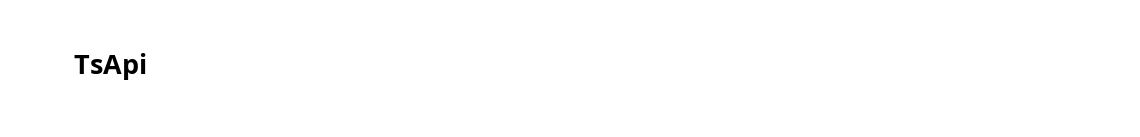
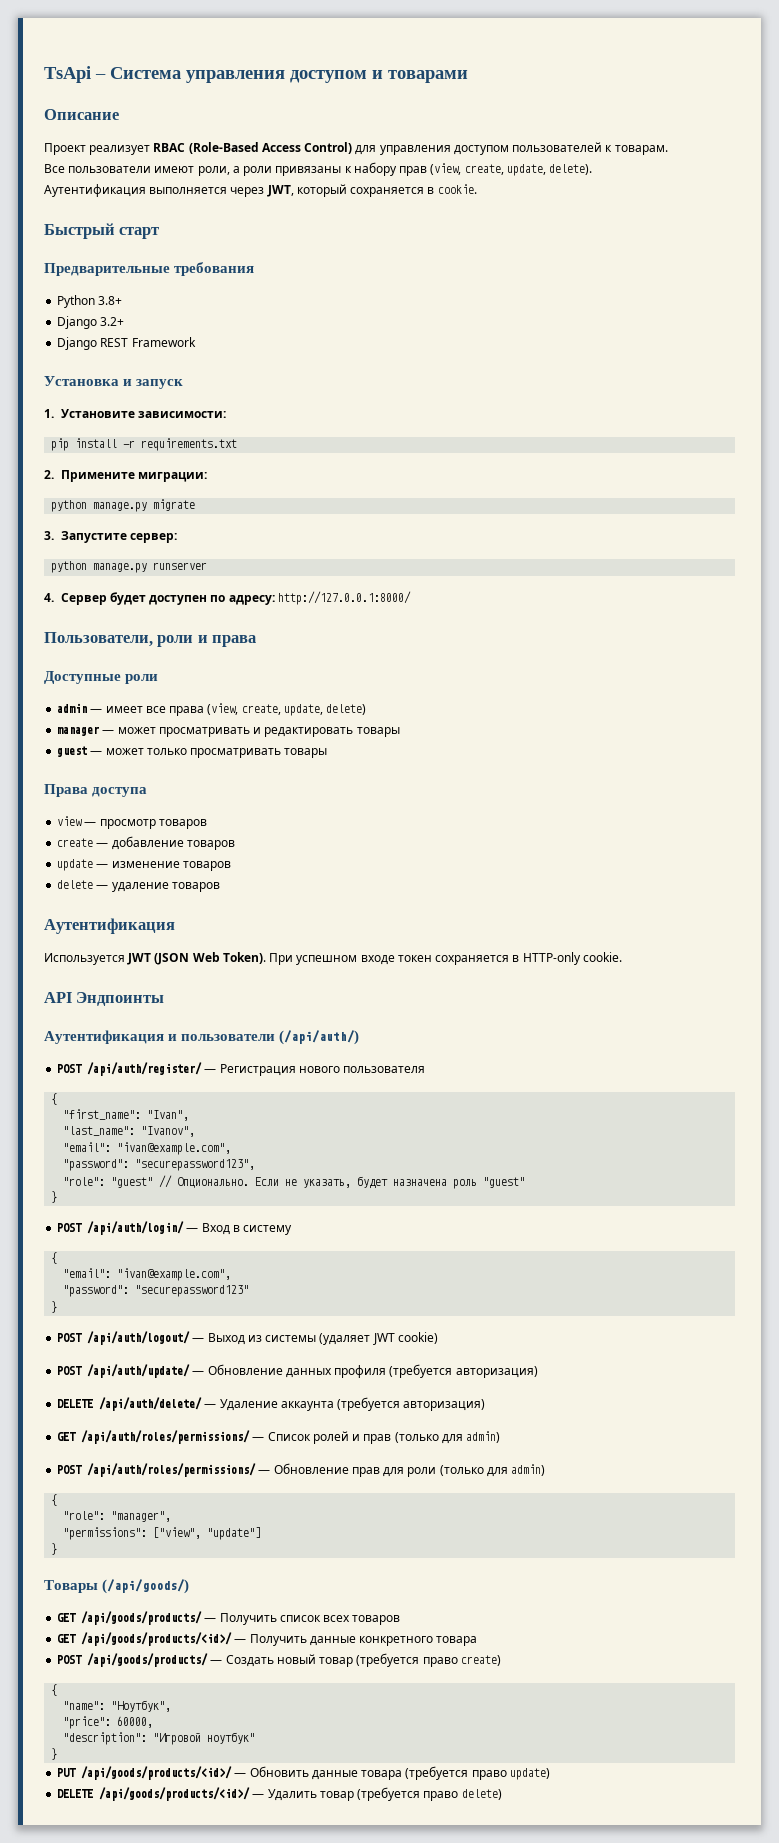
(147, 66) none -> [95,67,468,83] [44,109,119,120] [44,142,668,155] [44,162,593,176] [44,184,477,197] [44,223,160,239] [44,262,255,276] [57,295,123,308] [57,316,125,329] [57,337,196,350] [44,376,184,389] [44,409,226,418] [51,438,238,451] [44,470,207,482] [51,499,196,512] [44,531,177,543] [51,561,208,573] [44,591,411,605] [44,632,257,647] [44,671,159,684] [57,703,367,716] [57,726,400,737] [57,746,328,758] [44,784,148,797] [57,816,207,829] [57,836,235,850] [57,859,231,871] [57,880,220,892] [44,918,175,934] [44,952,622,965] [44,992,165,1006] [44,1030,360,1045] [57,1062,426,1076] [51,1093,58,1105] [63,1109,190,1121] [63,1126,196,1137] [63,1142,232,1155] [63,1159,256,1171] [63,1175,526,1189] [51,1191,58,1203] [57,1221,293,1235] [51,1252,58,1264] [63,1268,232,1281] [63,1285,250,1297] [51,1301,58,1313] [57,1331,438,1345] [57,1364,538,1378] [57,1397,486,1411] [57,1430,501,1444] [57,1463,546,1477] [51,1494,58,1506] [63,1511,172,1522] [63,1527,262,1540] [51,1543,58,1555] [44,1579,190,1594] [57,1611,401,1625] [57,1632,478,1646] [57,1653,501,1667] [51,1684,58,1696] [63,1700,172,1712] [63,1716,154,1729] [63,1732,256,1745] [51,1748,58,1760] [57,1766,550,1780] [57,1787,502,1801] – Система управления доступом и товарами // Описание // Проект реализует RBAC (Role-Based Access Control) для управления доступом пользователей к товарам. // Все пользователи имеют роли, а роли привязаны к набору прав (view, create, update, delete). // Аутентификация выполняется через JWT, который сохраняется в cookie. // Быстрый старт // Предварительные требования // Python 3.8+ // Django 3.2+ // Django REST Framework // Установка и запуск // 1. Установите зависимости: // pip install -r requirements.txt // 2. Примените миграции: // python manage.py migrate // 3. Запустите сервер: // python manage.py runserver // 4. Сервер будет доступен по адресу: http://127.0.0.1:8000/ // Пользователи, роли и права // Доступные роли // admin — имеет все права (view, create, update, delete) // manager — может просматривать и редактировать товары // guest — может только просматривать товары // Права доступа // view — просмотр товаров // create — добавление товаров // update — изменение товаров // delete — удаление товаров // Аутентификация // Используется JWT (JSON Web Token). При успешном входе токен сохраняется в HTTP-only cookie. // API Эндпоинты // Аутентификация и пользователи (/api/auth/) // POST /api/auth/register/ — Регистрация нового пользователя // { // "first_name": "Ivan", // "last_name": "Ivanov", // "email": "ivan@example.com", // "password": "securepassword123", // "role": "guest" // Опционально. Если не указать, будет назначена роль "guest" // } // POST /api/auth/login/ — Вход в систему // { // "email": "ivan@example.com", // "password": "securepassword123" // } // POST /api/auth/logout/ — Выход из системы (удаляет JWT cookie) // POST /api/auth/update/ — Обновление данных профиля (требуется авторизация) // DELETE /api/auth/delete/ — Удаление аккаунта (требуется авторизация) // GET /api/auth/roles/permissions/ — Список ролей и прав (только для admin) // POST /api/auth/roles/permissions/ — Обновление прав для роли (только для admin) // { // "role": "manager", // "permissions": ["view", "update"] // } // Товары (/api/goods/) // GET /api/goods/products/ — Получить список всех товаров // GET /api/goods/products/<id>/ — Получить данные конкретного товара // POST /api/goods/products/ — Создать новый товар (требуется право create) // { // "name": "Ноутбук", // "price": 60000, // "description": "Игровой ноутбук" // } // PUT /api/goods/products/<id>/ — Обновить данные товара (требуется право update) // DELETE /api/goods/products/<id>/ — Удалить товар (требуется право delete)

